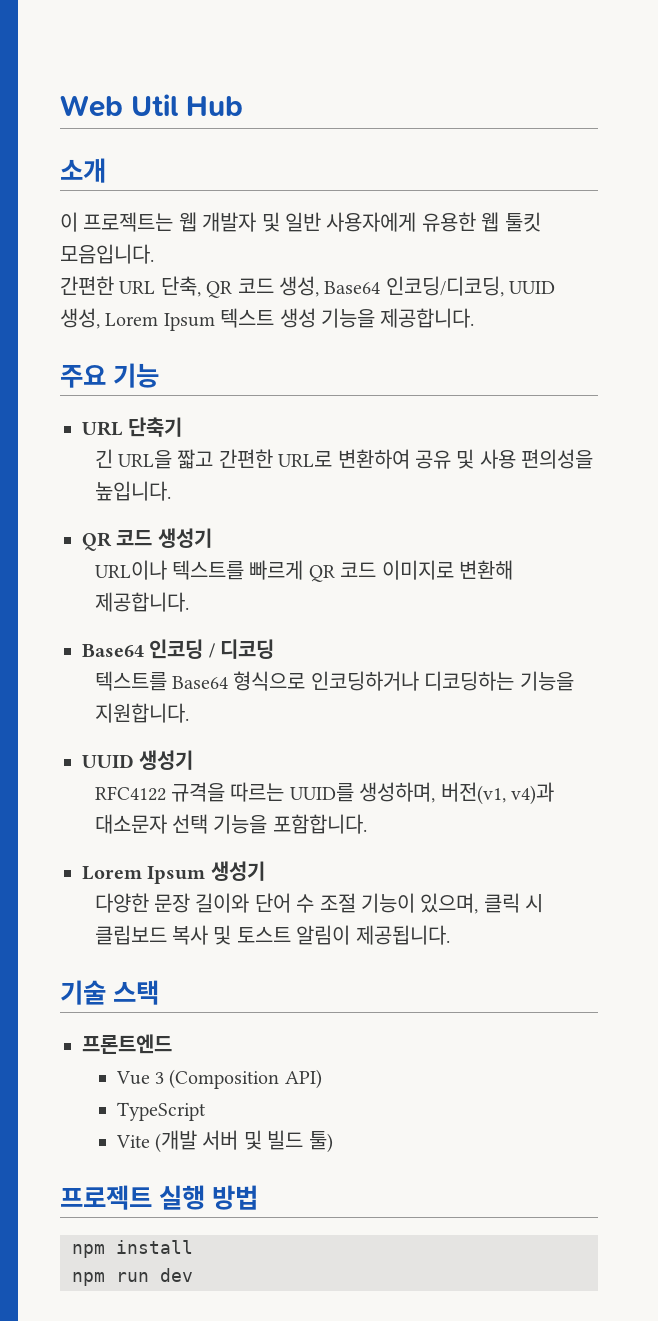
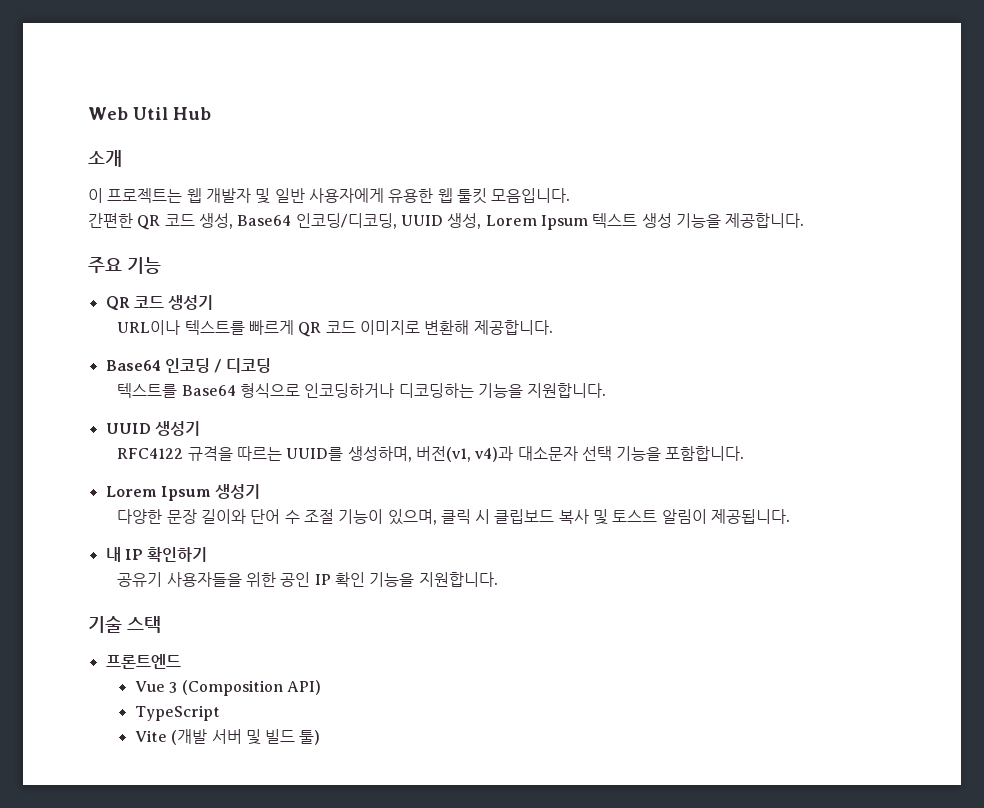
[119,276,201,297] URL 단축, -> (133, 220) none
[82,417,183,437] [94,449,594,469] [94,481,171,501] // URL 단축기 // 긴 URL을 짧고 간편한 URL로 변환하여 공유 및 사용 편의성을 높입니다. -> (161, 265) none
(450, 935) none -> [105,547,208,562] [117,572,498,587] // 내 IP 확인하기 // 공유기 사용자들을 위한 공인 IP 확인 기능을 지원합니다.
[60,1185,258,1210] [72,1240,193,1258] [72,1268,193,1286] // 프로젝트 실행 방법 // npm install // npm run dev -> (321, 737) none

